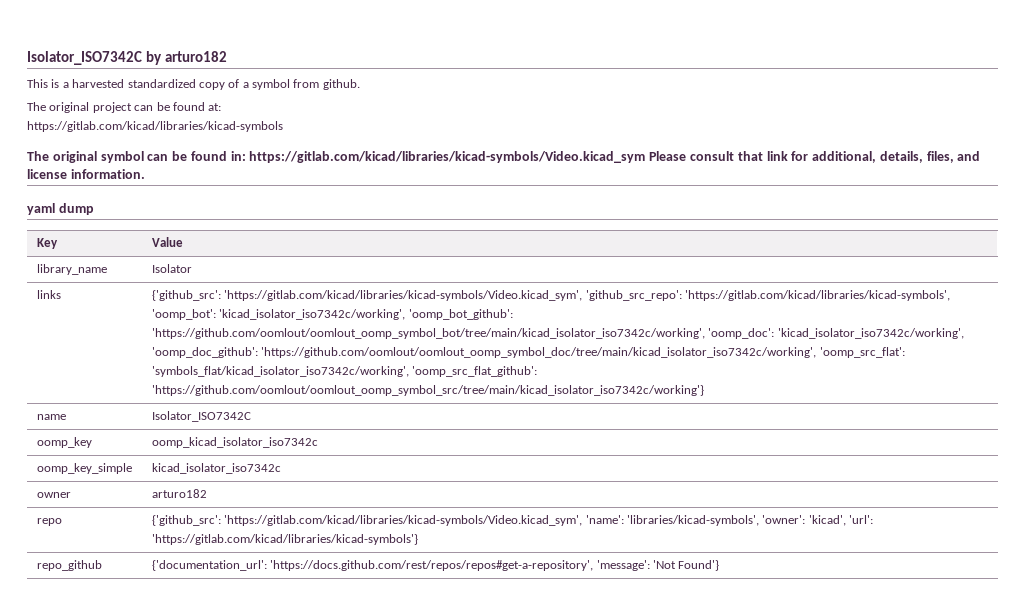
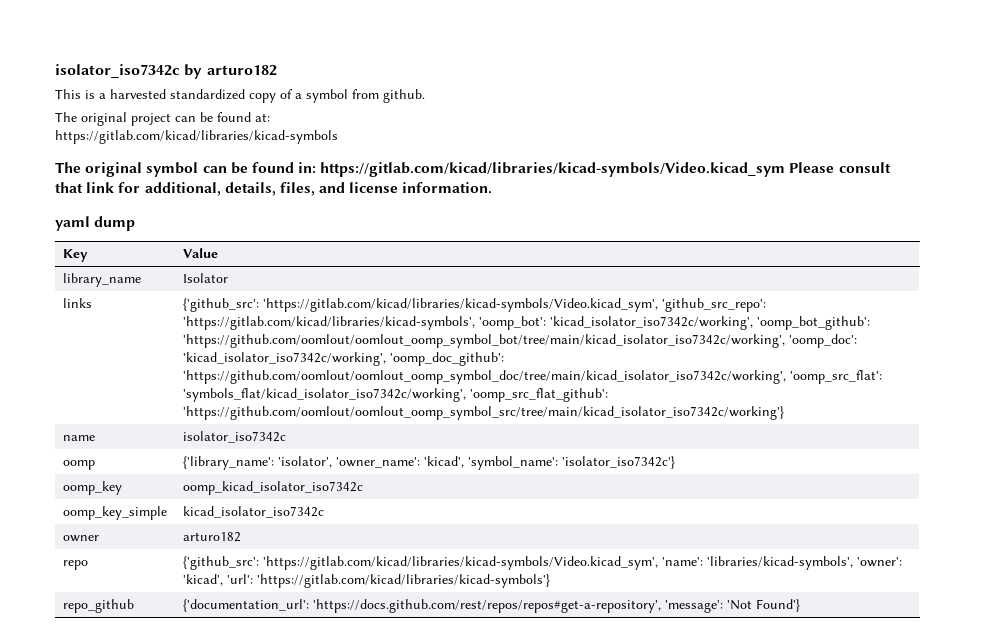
[27,51,142,65] Isolator_ISO7342C -> [55,64,180,78] isolator_iso7342c
[151,411,251,422] Isolator_ISO7342C -> [182,431,286,443] [62,460,95,470] [182,456,675,470] isolator_iso7342c // oomp | {'library_name': 'isolator', 'owner_name': 'kicad', 'symbol_name': 'isolator_iso7342c'}

